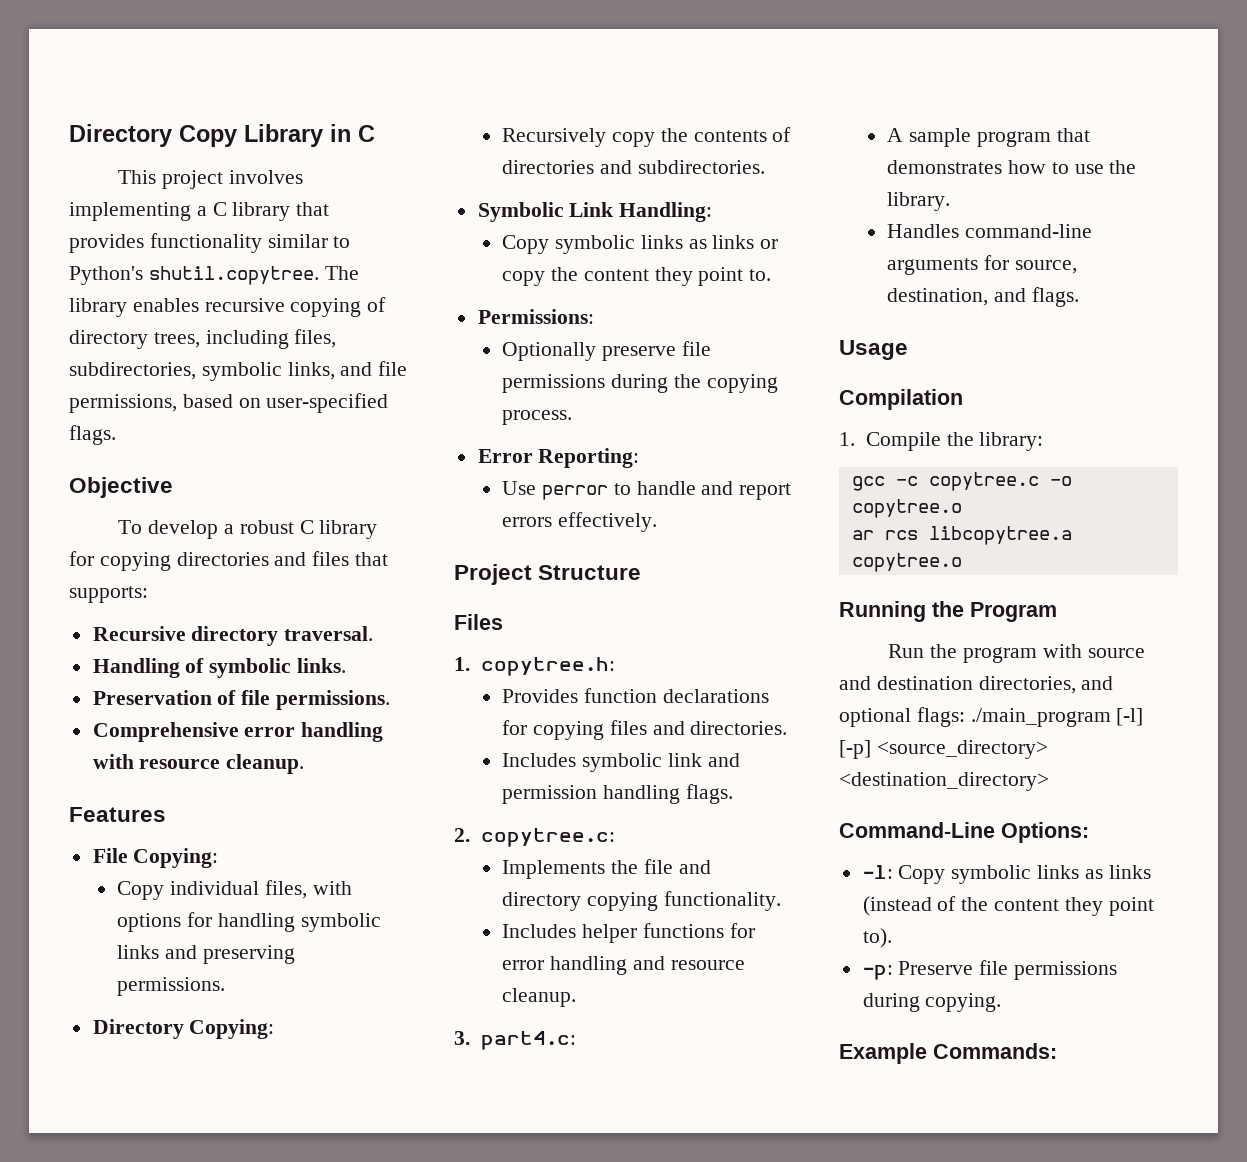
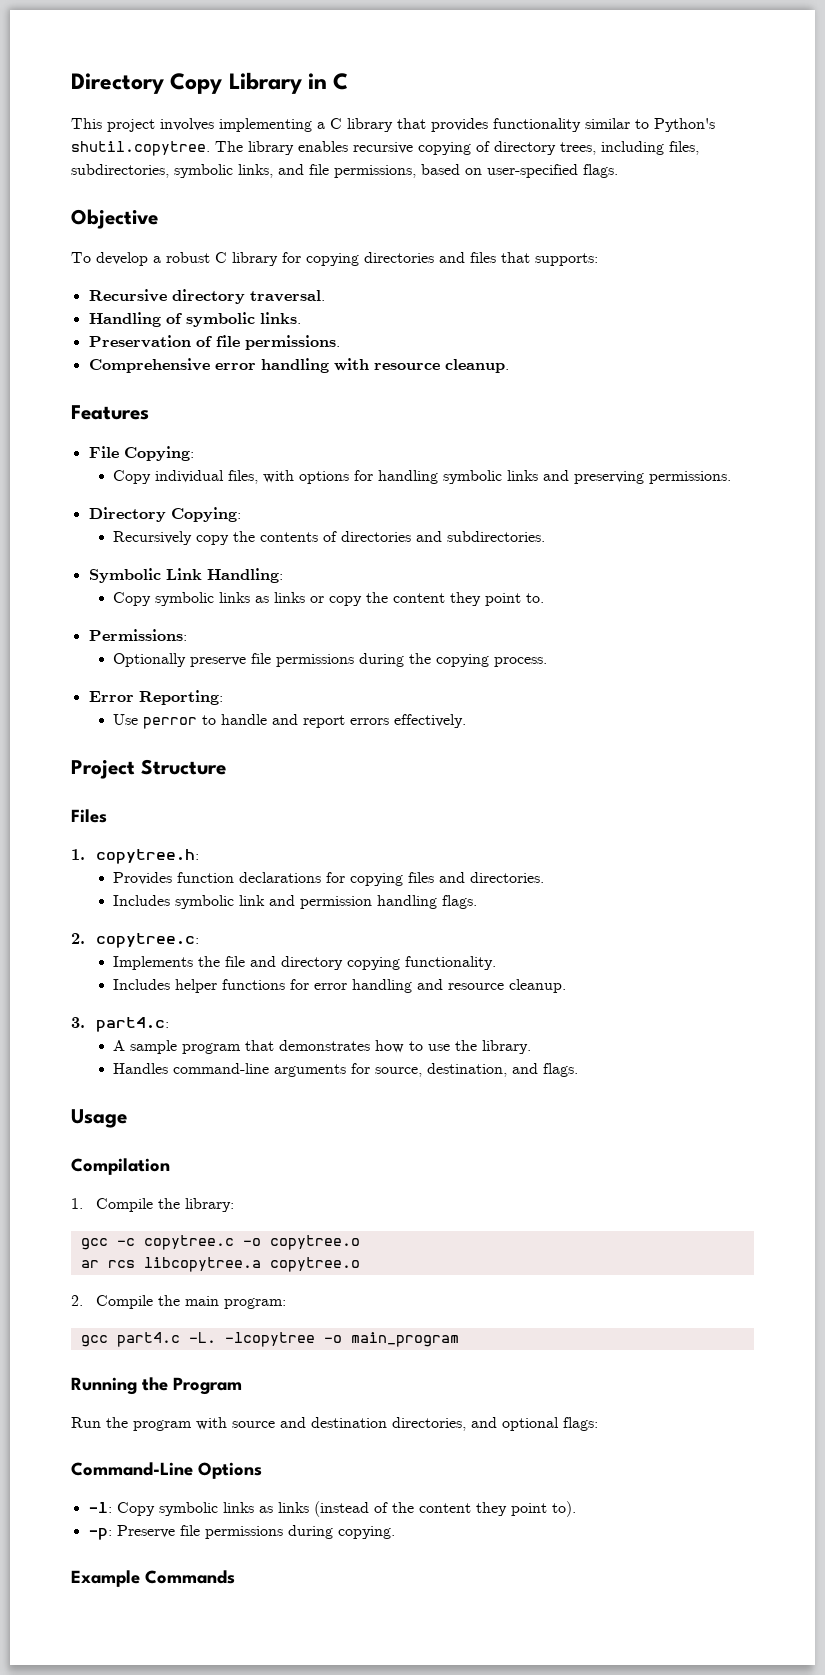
(962, 562) none -> [71,1295,286,1309] [80,1332,459,1347] // 2. Compile the main program: // gcc part4.c -L. -lcopytree -o main_program
[970,708,1144,727] [839,740,1048,759] [839,772,1049,791] ./main_program [-l] [-p] <source_directory> <destination_directory> -> (598, 1424) none
[1001,822,1089,843] Options: -> [198,1462,262,1479] Options
[933,1043,1057,1059] Commands: -> [145,1570,235,1584] Commands

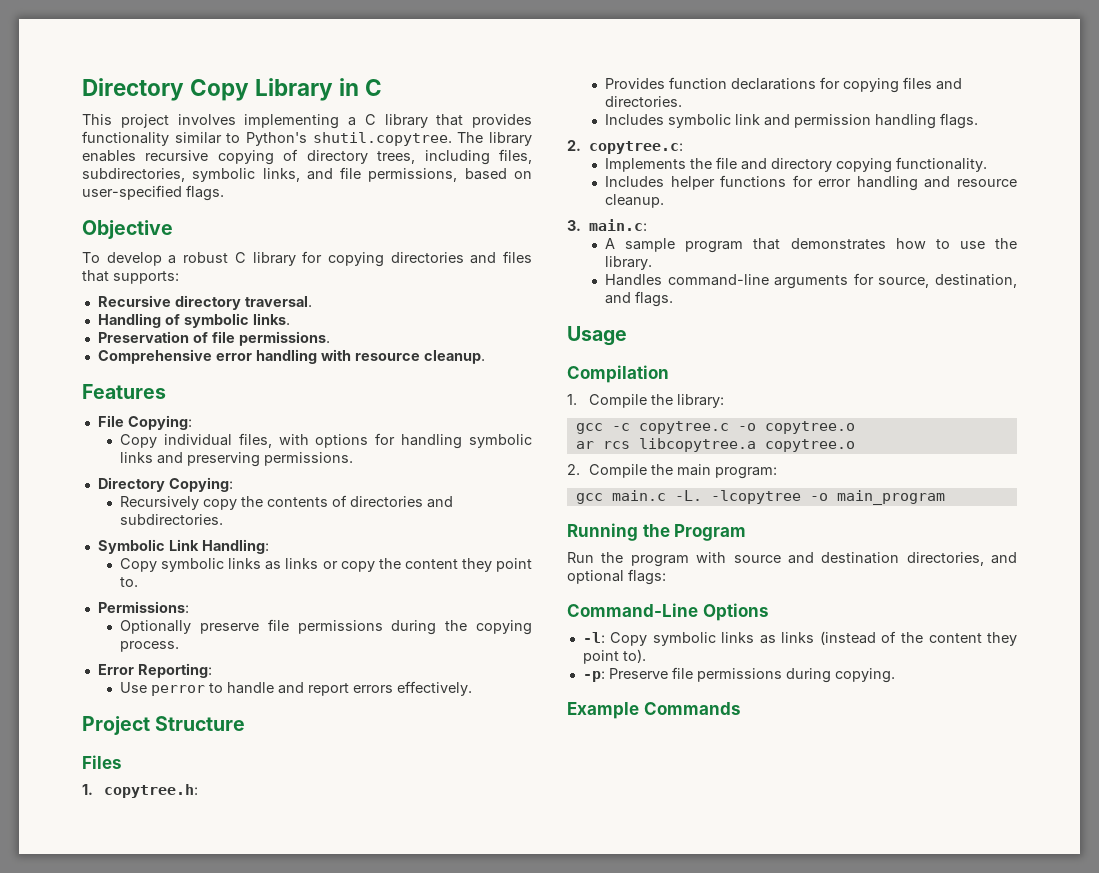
[95,1017,169,1032] part4.c: -> [589,219,648,231] main.c:
[116,1332,180,1347] part4.c -> [611,490,666,501] main.c

